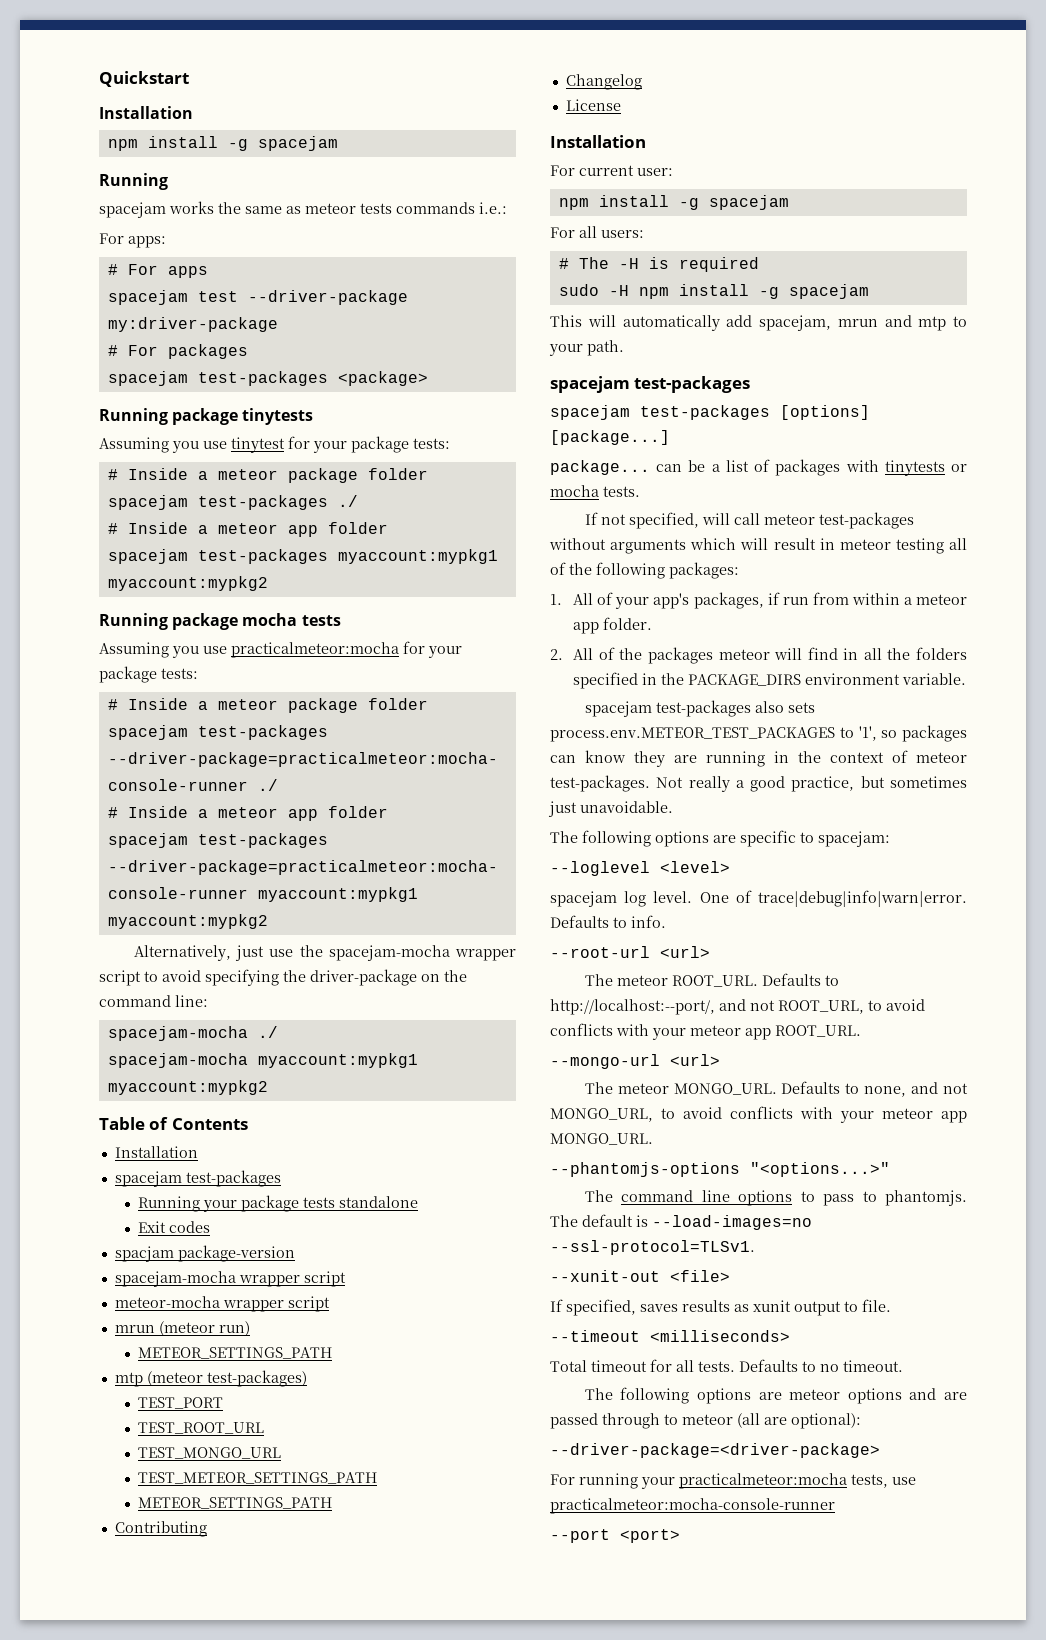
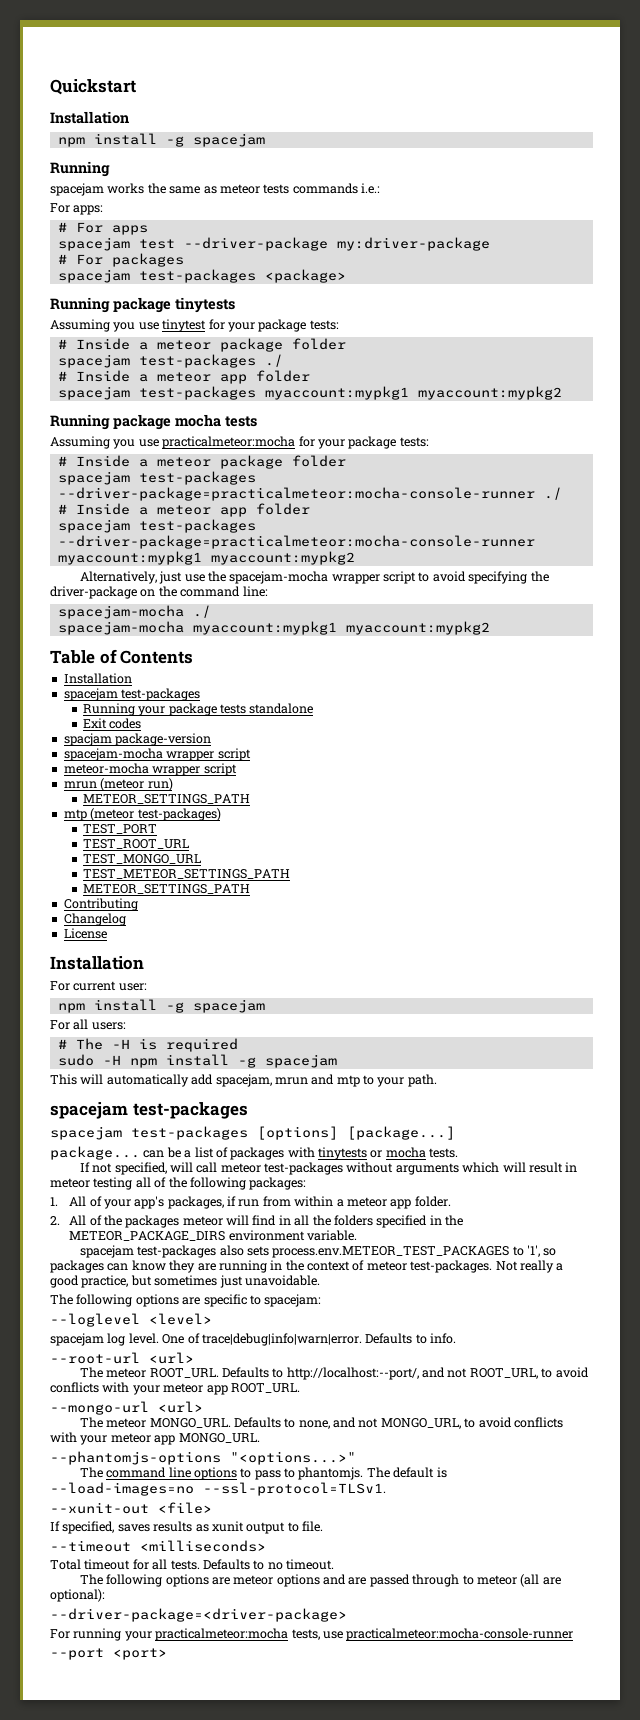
[688,674,802,686] PACKAGE_DIRS -> [69,1231,226,1241] METEOR_PACKAGE_DIRS

